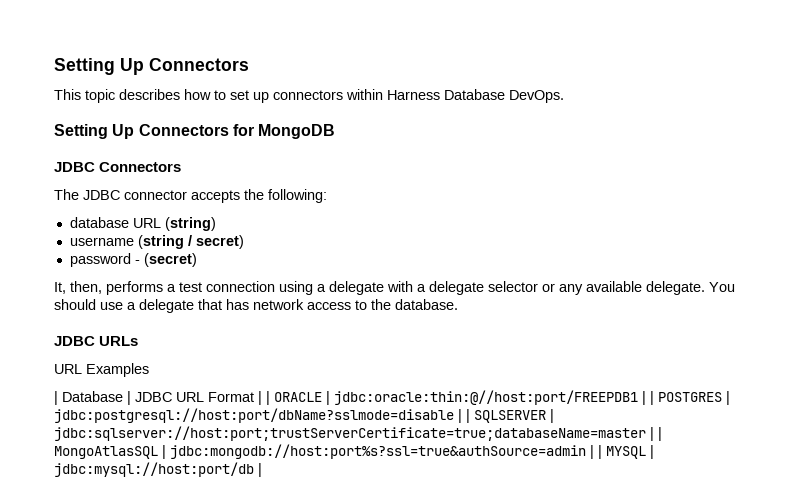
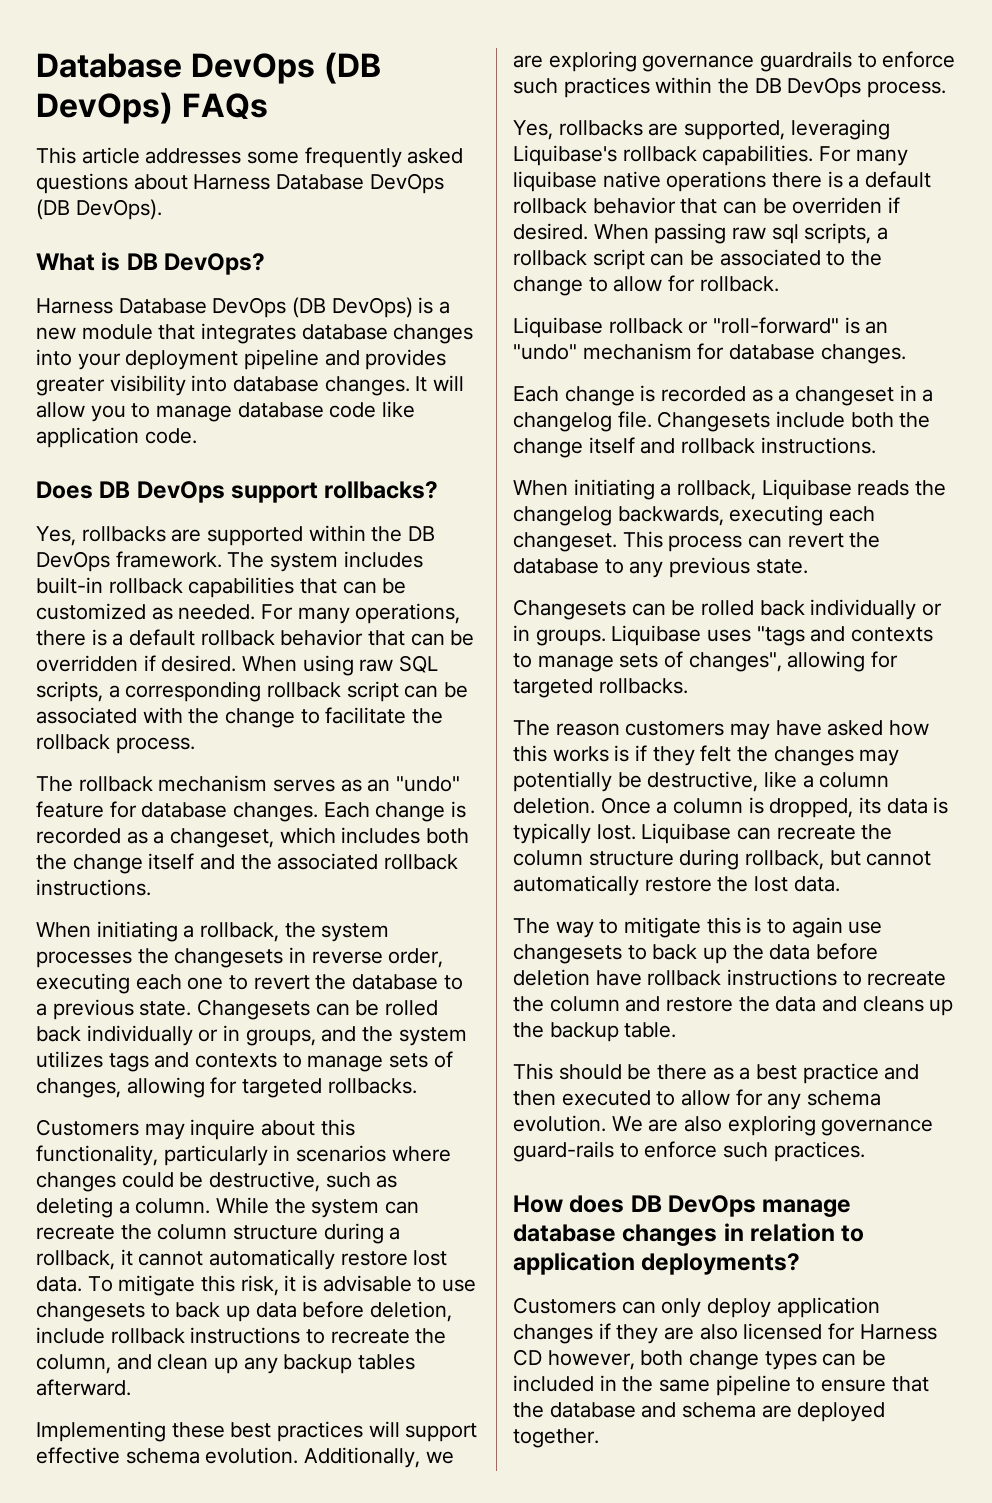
[54,58,249,75] [54,89,564,103] [54,124,336,139] [54,162,182,172] [54,189,327,203] [69,217,216,231] [69,235,244,249] [69,253,197,267] [54,281,735,295] [54,299,458,313] [54,336,139,346] [54,363,149,377] [54,390,730,405] [54,408,554,423] [54,426,662,441] [54,444,654,459] [54,462,262,477] Setting Up Connectors // This topic describes how to set up connectors within Harness Database DevOps. // Setting Up Connectors for MongoDB // JDBC Connectors // The JDBC connector accepts the following: // database URL (string) // username (string / secret) // password - (secret) // It, then, performs a test connection using a delegate with a delegate selector or any available delegate. You should use a delegate that has network access to the database. // JDBC URLs // URL Examples // | Database | JDBC URL Format | | ORACLE | jdbc:oracle:thin:@//host:port/FREEPDB1 | | POSTGRES | jdbc:postgresql://host:port/dbName?sslmode=disable | | SQLSERVER | jdbc:sqlserver://host:port;trustServerCertificate=true;databaseName=master | | MongoAtlasSQL | jdbc:mongodb://host:port%s?ssl=true&authSource=admin | | MYSQL | jdbc:mysql://host:port/db | -> [36,52,381,84] [36,92,268,124] [36,147,464,168] [36,173,444,194] [36,199,162,220] [36,252,266,275] [36,297,451,318] [36,323,474,344] [36,349,447,370] [36,375,465,396] [36,401,416,422] [36,427,197,448] [36,481,439,503] [36,525,436,546] [36,551,423,572] [36,577,407,598] [36,603,461,624] [36,629,475,646] [36,655,439,676] [36,681,469,702] [36,707,444,728] [36,734,195,754] [36,775,461,792] [36,801,467,822] [36,827,470,848] [36,853,459,874] [36,879,151,896] [36,921,390,942] [36,947,444,968] [36,973,463,994] [36,999,439,1020] [36,1025,467,1046] [36,1051,453,1072] [36,1077,417,1098] [36,1119,355,1140] [36,1145,451,1166] [36,1171,398,1192] [36,1197,420,1218] [36,1223,401,1244] [36,1249,448,1270] [36,1275,477,1296] [36,1301,453,1322] [36,1327,447,1344] [36,1354,416,1374] [36,1379,131,1396] [36,1421,478,1442] [36,1447,454,1468] [513,51,956,72] [513,77,947,98] [513,119,890,140] [513,145,908,166] [513,171,932,192] [513,197,901,214] [513,223,889,244] [513,249,883,270] [513,275,779,296] [513,317,889,338] [513,343,906,364] [513,385,934,406] [513,411,931,432] [513,437,876,458] [513,479,947,500] [513,505,876,526] [513,531,881,552] [513,557,808,578] [513,599,943,620] [513,625,934,646] [513,651,899,672] [513,678,688,698] [513,720,930,740] [513,745,900,766] [513,771,890,792] [513,797,949,818] [513,823,893,844] [513,849,932,870] [513,875,840,896] [513,917,883,938] [513,943,879,964] [513,969,947,986] [513,996,954,1016] [513,1022,677,1042] [513,1063,920,1084] [513,1089,882,1110] [513,1115,934,1136] [513,1141,865,1162] [513,1195,852,1217] [513,1223,865,1246] [513,1252,801,1275] [513,1297,880,1318] [513,1323,937,1344] [513,1349,887,1370] [513,1375,929,1396] [513,1402,886,1422] [513,1428,599,1448] Database DevOps (DB DevOps) FAQs // This article addresses some frequently asked questions about Harness Database DevOps (DB DevOps). // What is DB DevOps? // Harness Database DevOps (DB DevOps) is a new module that integrates database changes into your deployment pipeline and provides greater visibility into database changes. It will allow you to manage database code like application code. // Does DB DevOps support rollbacks? // Yes, rollbacks are supported within the DB DevOps framework. The system includes built-in rollback capabilities that can be customized as needed. For many operations, there is a default rollback behavior that can be overridden if desired. When using raw SQL scripts, a corresponding rollback script can be associated with the change to facilitate the rollback process. // The rollback mechanism serves as an "undo" feature for database changes. Each change is recorded as a changeset, which includes both the change itself and the associated rollback instructions. // When initiating a rollback, the system processes the changesets in reverse order, executing each one to revert the database to a previous state. Changesets can be rolled back individually or in groups, and the system utilizes tags and contexts to manage sets of changes, allowing for targeted rollbacks. // Customers may inquire about this functionality, particularly in scenarios where changes could be destructive, such as deleting a column. While the system can recreate the column structure during a rollback, it cannot automatically restore lost data. To mitigate this risk, it is advisable to use changesets to back up data before deletion, include rollback instructions to recreate the column, and clean up any backup tables afterward. // Implementing these best practices will support effective schema evolution. Additionally, we are exploring governance guardrails to enforce such practices within the DB DevOps process. // Yes, rollbacks are supported, leveraging Liquibase's rollback capabilities. For many liquibase native operations there is a default rollback behavior that can be overriden if desired. When passing raw sql scripts, a rollback script can be associated to the change to allow for rollback. // Liquibase rollback or "roll-forward" is an "undo" mechanism for database changes. // Each change is recorded as a changeset in a changelog file. Changesets include both the change itself and rollback instructions. // When initiating a rollback, Liquibase reads the changelog backwards, executing each changeset. This process can revert the database to any previous state. // Changesets can be rolled back individually or in groups. Liquibase uses "tags and contexts to manage sets of changes", allowing for targeted rollbacks. // The reason customers may have asked how this works is if they felt the changes may potentially be destructive, like a column deletion. Once a column is dropped, its data is typically lost. Liquibase can recreate the column structure during rollback, but cannot automatically restore the lost data. // The way to mitigate this is to again use changesets to back up the data before deletion have rollback instructions to recreate the column and restore the data and cleans up the backup table. // This should be there as a best practice and then executed to allow for any schema evolution. We are also exploring governance guard-rails to enforce such practices. // How does DB DevOps manage database changes in relation to application deployments? // Customers can only deploy application changes if they are also licensed for Harness CD however, both change types can be included in the same pipeline to ensure that the database and schema are deployed together.

